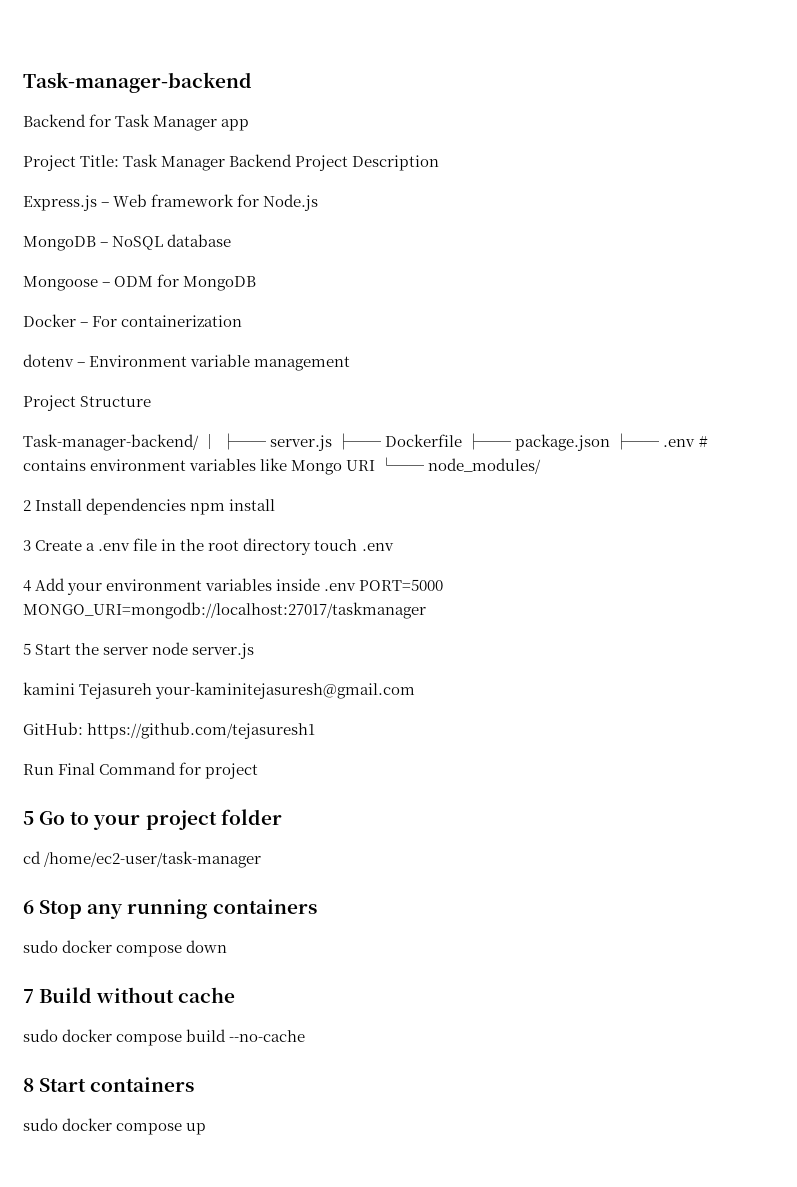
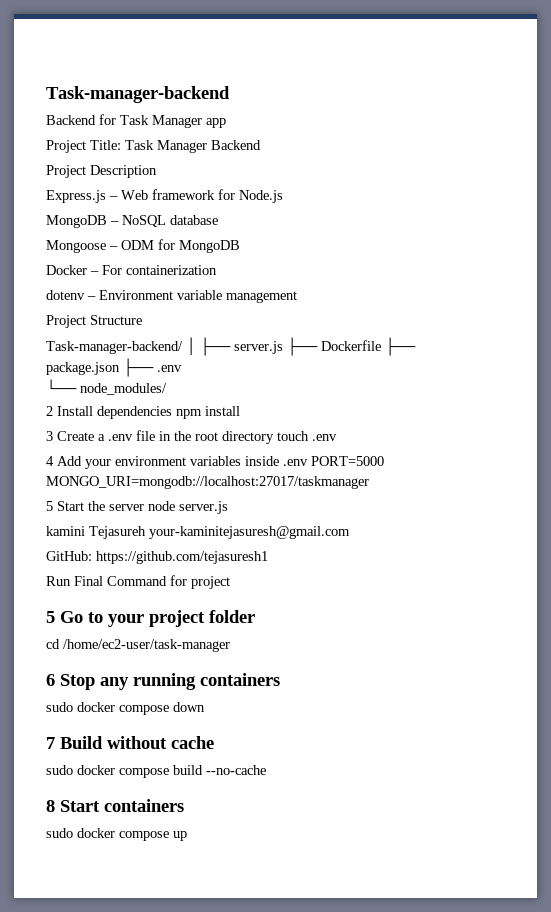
(293, 160) none -> (261, 145) //
[698,436,708,447] [23,458,376,475] # contains environment variables like Mongo URI -> (182, 368) //

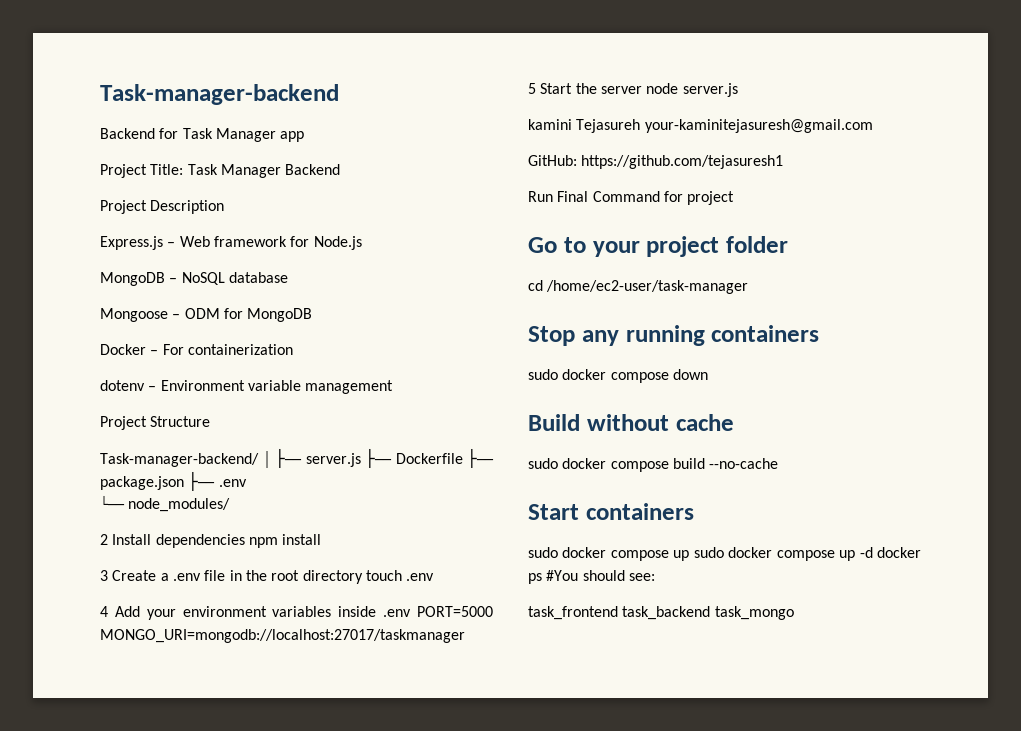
[46,611,55,623] 5 -> (735, 198) none
[46,674,55,686] 6 -> (749, 287) none
[46,737,55,749] 7 -> (708, 374) none
[46,800,55,812] 8 -> (779, 463) none
(187, 836) none -> [693,547,922,561] [528,570,655,584] [528,606,794,620] sudo docker compose up -d docker ps #You should see: // task_frontend task_backend task_mongo

